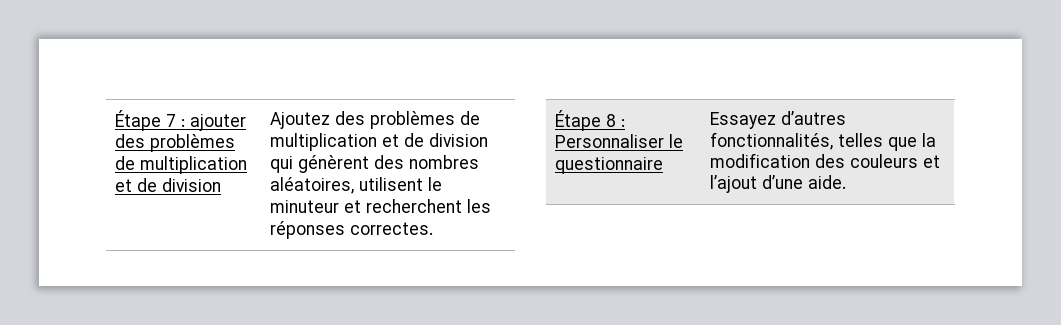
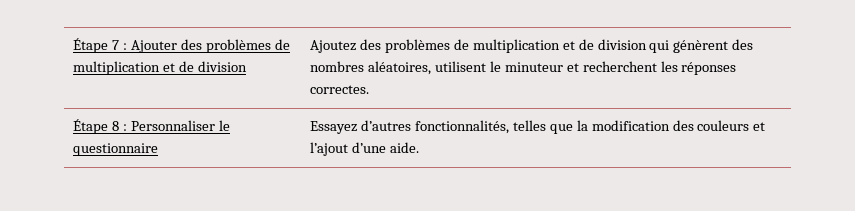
[189,114,246,131] ajouter -> [130,40,177,53] Ajouter

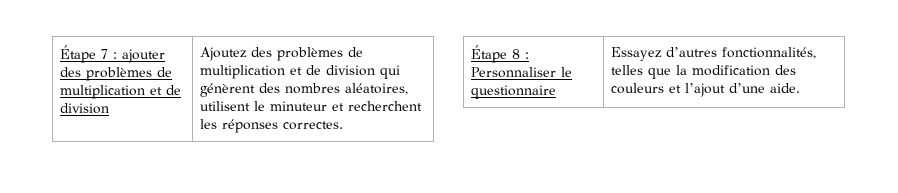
[130,40,177,53] Ajouter -> [122,49,166,63] ajouter

